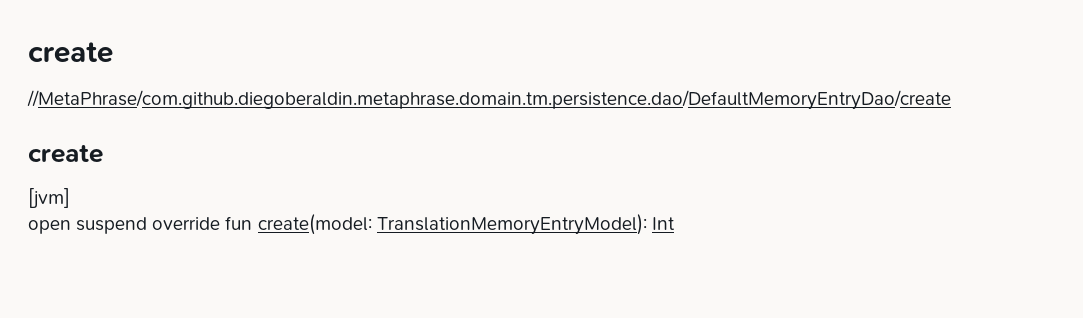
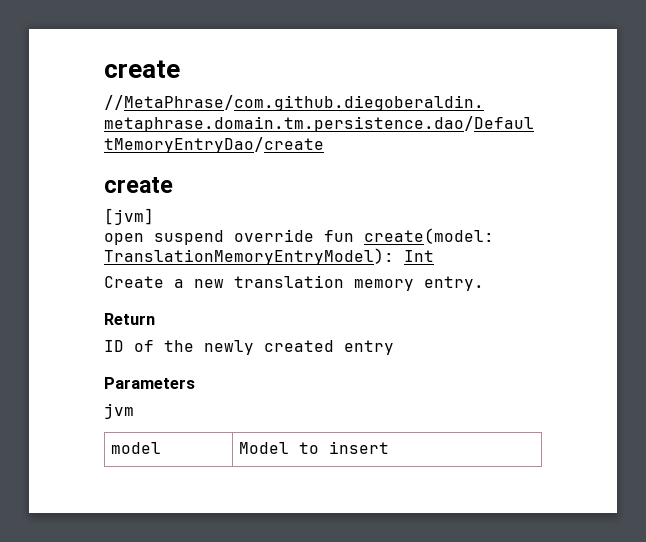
(675, 223) none -> [104,275,484,291] [104,313,155,325] [104,340,394,355] [104,377,195,389] [104,403,134,419] [111,442,162,454] [239,441,390,454] // Create a new translation memory entry. // Return // ID of the newly created entry // Parameters // jvm // model | Model to insert

